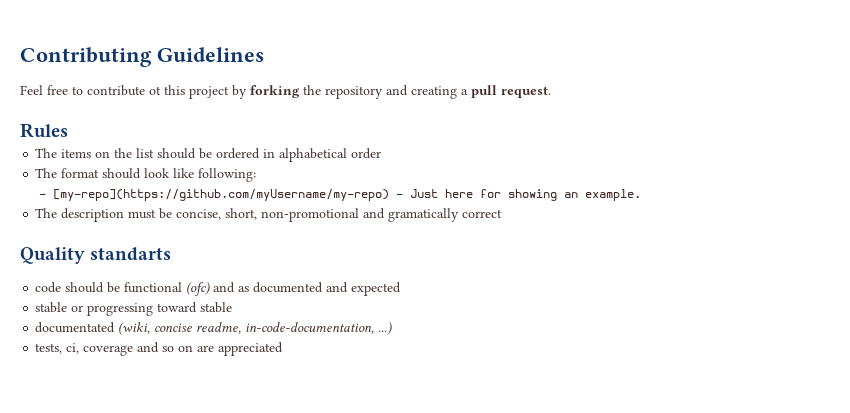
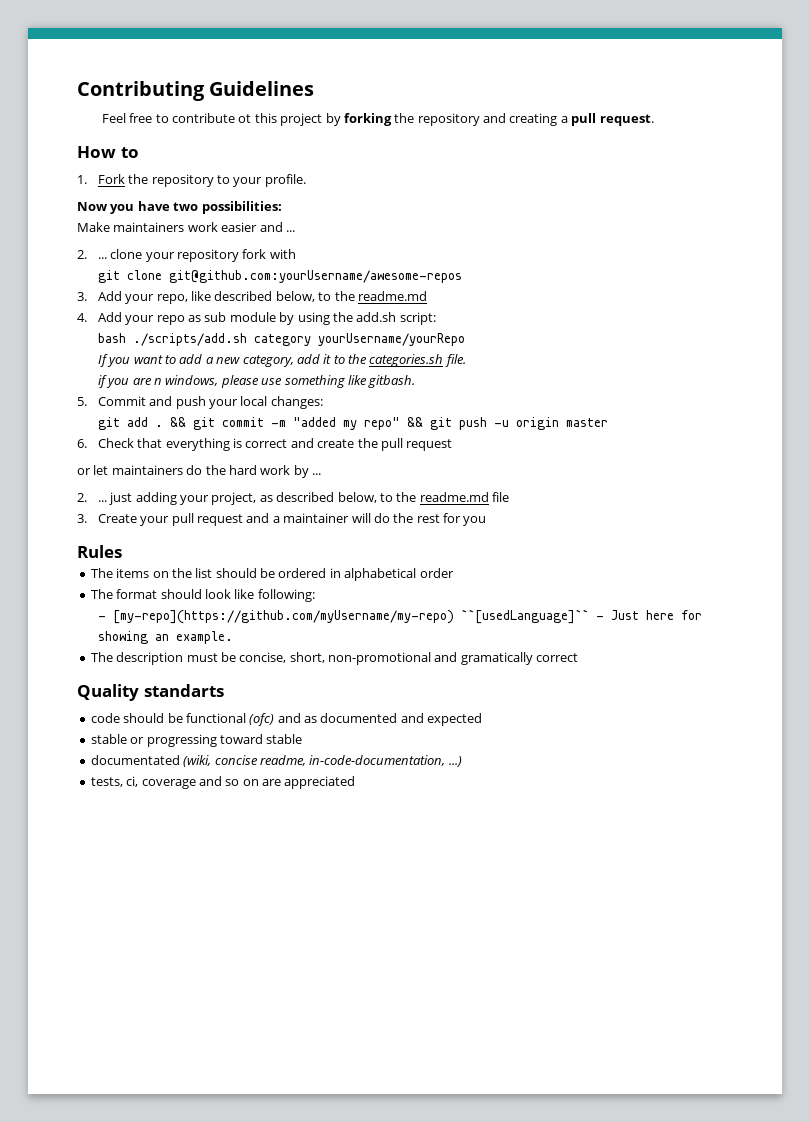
(551, 92) none -> [77,146,139,158] [77,174,306,187] [77,201,282,214] [77,222,295,232] [77,249,296,262] [97,270,462,283] [77,291,427,304] [77,312,436,325] [97,333,465,346] [97,354,466,367] [97,375,416,388] [77,396,323,409] [97,417,608,430] [77,438,453,451] [77,465,321,478] [77,492,510,505] [77,513,487,526] // How to // 1. Fork the repository to your profile. // Now you have two possibilities: // Make maintainers work easier and ... // 2. ... clone your repository fork with // git clone git@github.com:yourUsername/awesome-repos // 3. Add your repo, like described below, to the readme.md // 4. Add your repo as sub module by using the add.sh script: // bash ./scripts/add.sh category yourUsername/yourRepo // If you want to add a new category, add it to the categories.sh file. // if you are n windows, please use something like gitbash. // 5. Commit and push your local changes: // git add . && git commit -m "added my repo" && git push -u origin master // 6. Check that everything is correct and create the pull request // or let maintainers do the hard work by ... // 2. ... just adding your project, as described below, to the readme.md file // 3. Create your pull request and a maintainer will do the rest for you
(390, 195) none -> [460,609,589,624] ``[usedLanguage]``

